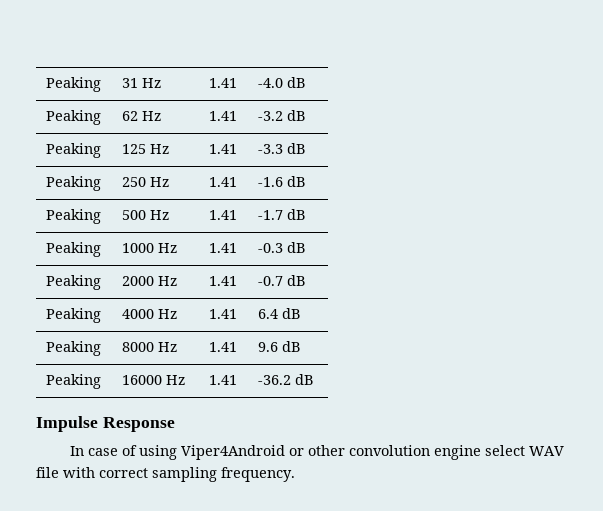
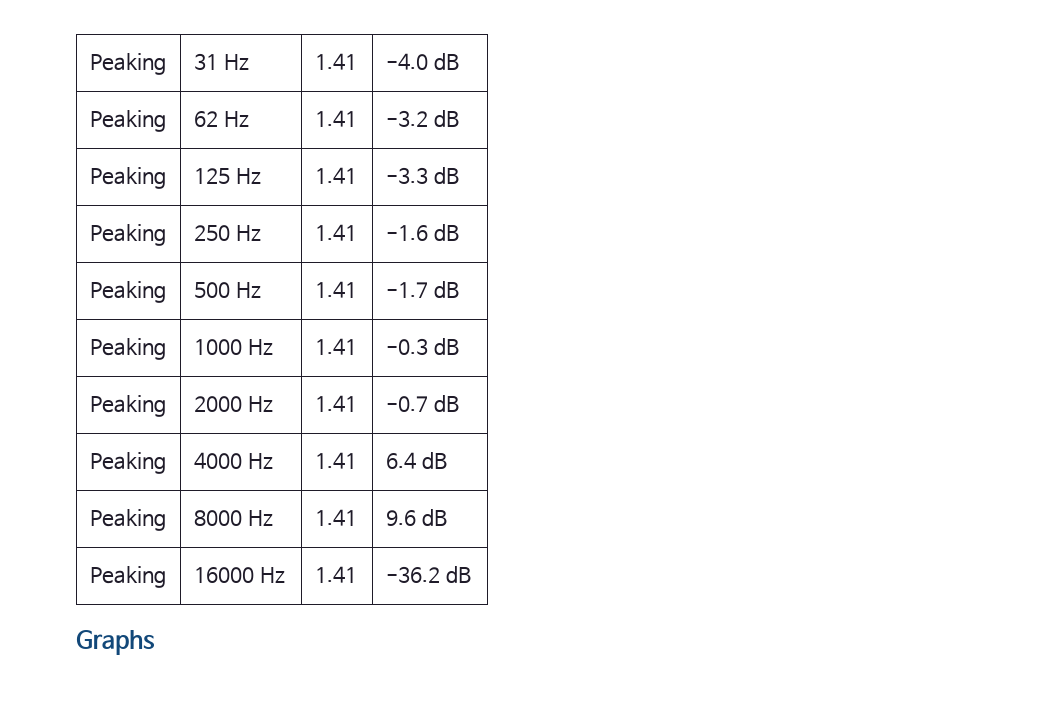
[36,416,175,432] [70,445,565,460] [36,467,295,482] Impulse Response // In case of using Viper4Android or other convolution engine select WAV file with correct sampling frequency. -> [76,630,155,655] Graphs

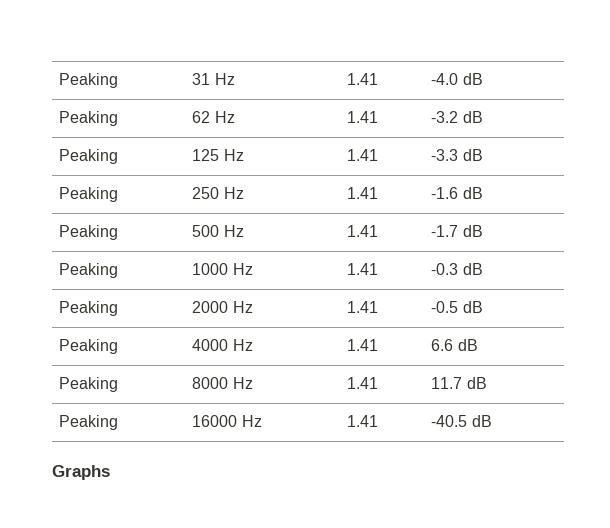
[385,396,428,412] -0.7 -> [431,301,459,313] -0.5
[385,452,416,469] 6.4 -> [431,339,454,351] 6.6
[385,510,416,526] 9.6 -> [431,377,463,389] 11.7
[385,566,440,583] -36.2 -> [431,415,468,427] -40.5

